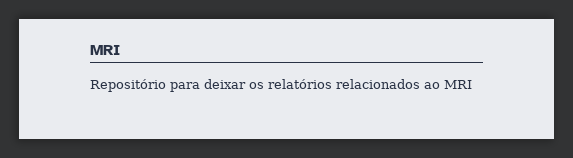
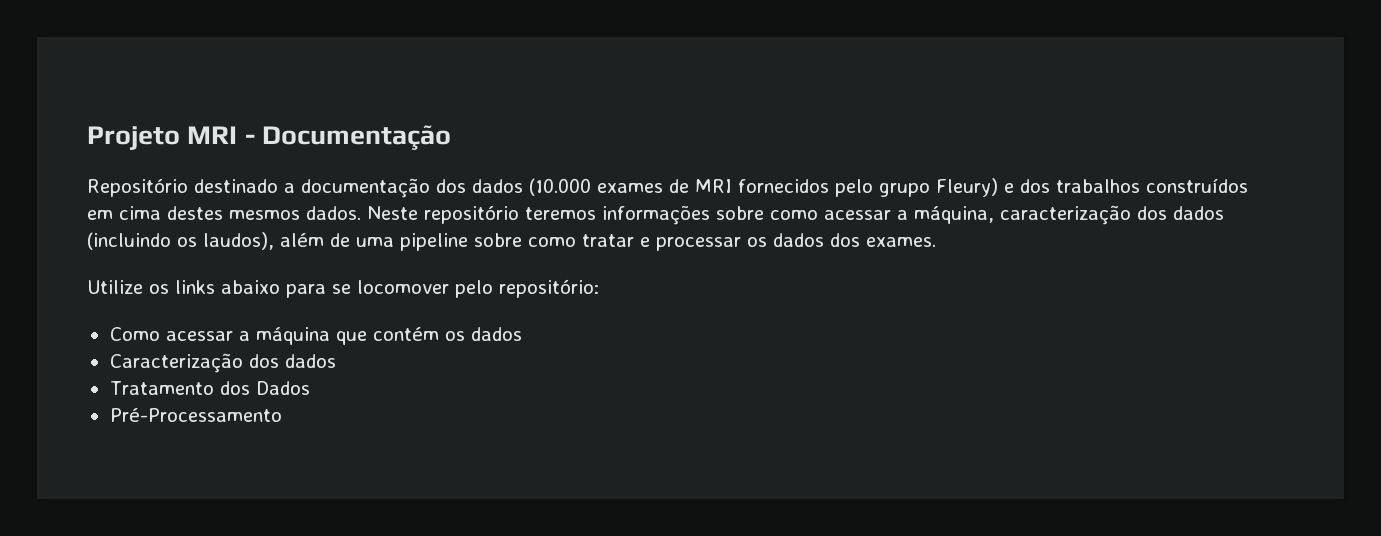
[90,45,120,55] MRI -> [87,125,451,150] Projeto MRI - Documentação
[170,79,472,92] para deixar os relatórios relacionados ao MRI -> [194,178,1248,198] [87,205,1224,225] [87,232,936,251] [87,279,599,298] [109,327,522,345] [109,353,336,373] [109,381,310,395] [109,408,282,422] destinado a documentação dos dados (10.000 exames de MRI fornecidos pelo grupo Fleury) e dos trabalhos construídos em cima destes mesmos dados. Neste repositório teremos informações sobre como acessar a máquina, caracterização dos dados (incluindo os laudos), além de uma pipeline sobre como tratar e processar os dados dos exames. // Utilize os links abaixo para se locomover pelo repositório: // Como acessar a máquina que contém os dados // Caracterização dos dados // Tratamento dos Dados // Pré-Processamento

